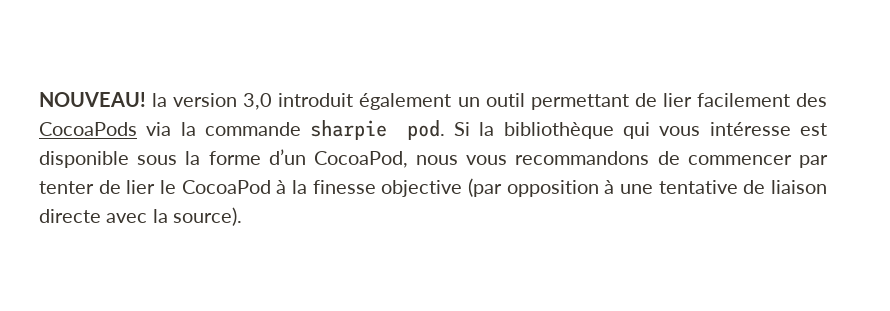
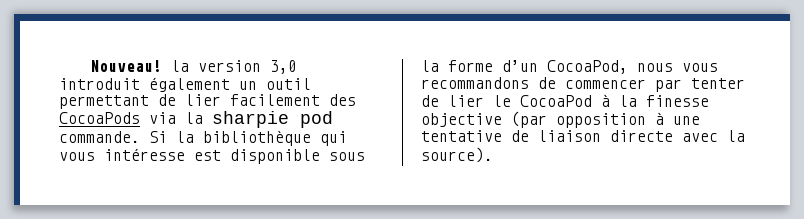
[39,92,146,107] NOUVEAU! -> [90,60,163,72] Nouveau!
[204,120,445,140] commande sharpie pod. -> [212,111,333,128] [59,131,140,143] sharpie pod commande.

